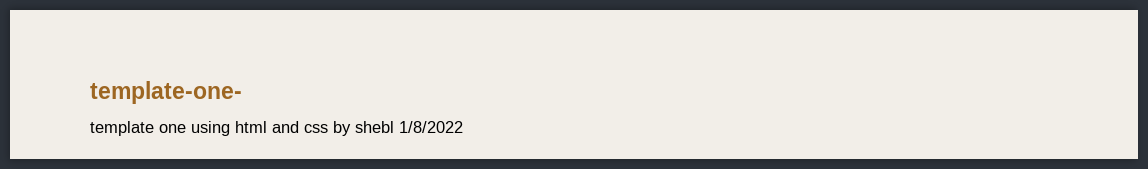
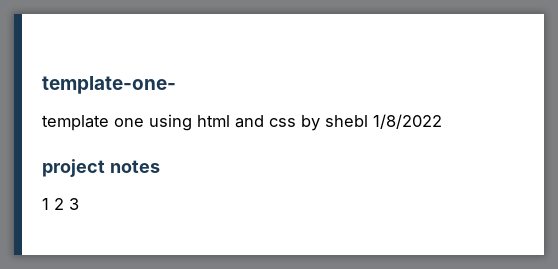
(463, 127) none -> [42,159,160,177] [42,198,79,210] // project notes // 1 2 3

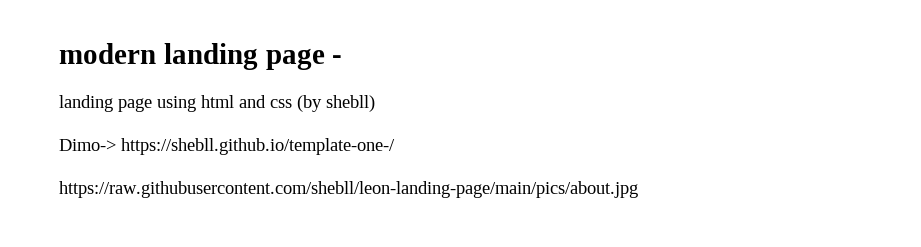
[42,76,176,94] [42,114,442,131] [42,159,160,177] [42,198,79,210] template-one- // template one using html and css by shebl 1/8/2022 // project notes // 1 2 3 -> [59,43,343,70] [59,95,375,112] [59,138,395,155] [59,181,638,198] modern landing page - // landing page using html and css (by shebll) // Dimo-> https://shebll.github.io/template-one-/ // https://raw.githubusercontent.com/shebll/leon-landing-page/main/pics/about.jpg

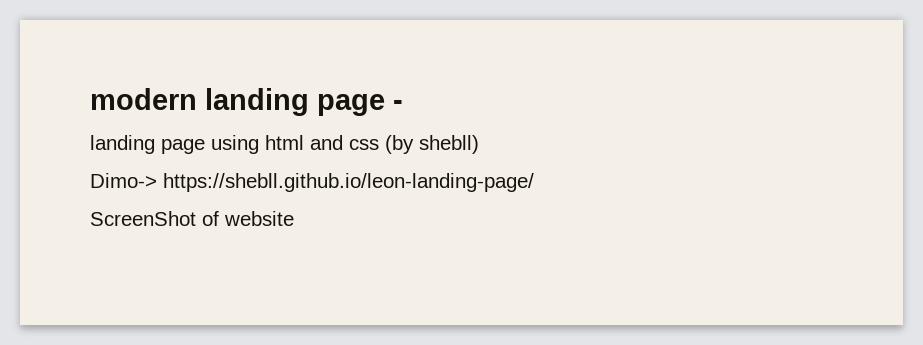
[121,138,395,155] [59,181,638,198] https://shebll.github.io/template-one-/ // https://raw.githubusercontent.com/shebll/leon-landing-page/main/pics/about.jpg -> [163,173,534,192] [90,211,294,226] https://shebll.github.io/leon-landing-page/ // ScreenShot of website

